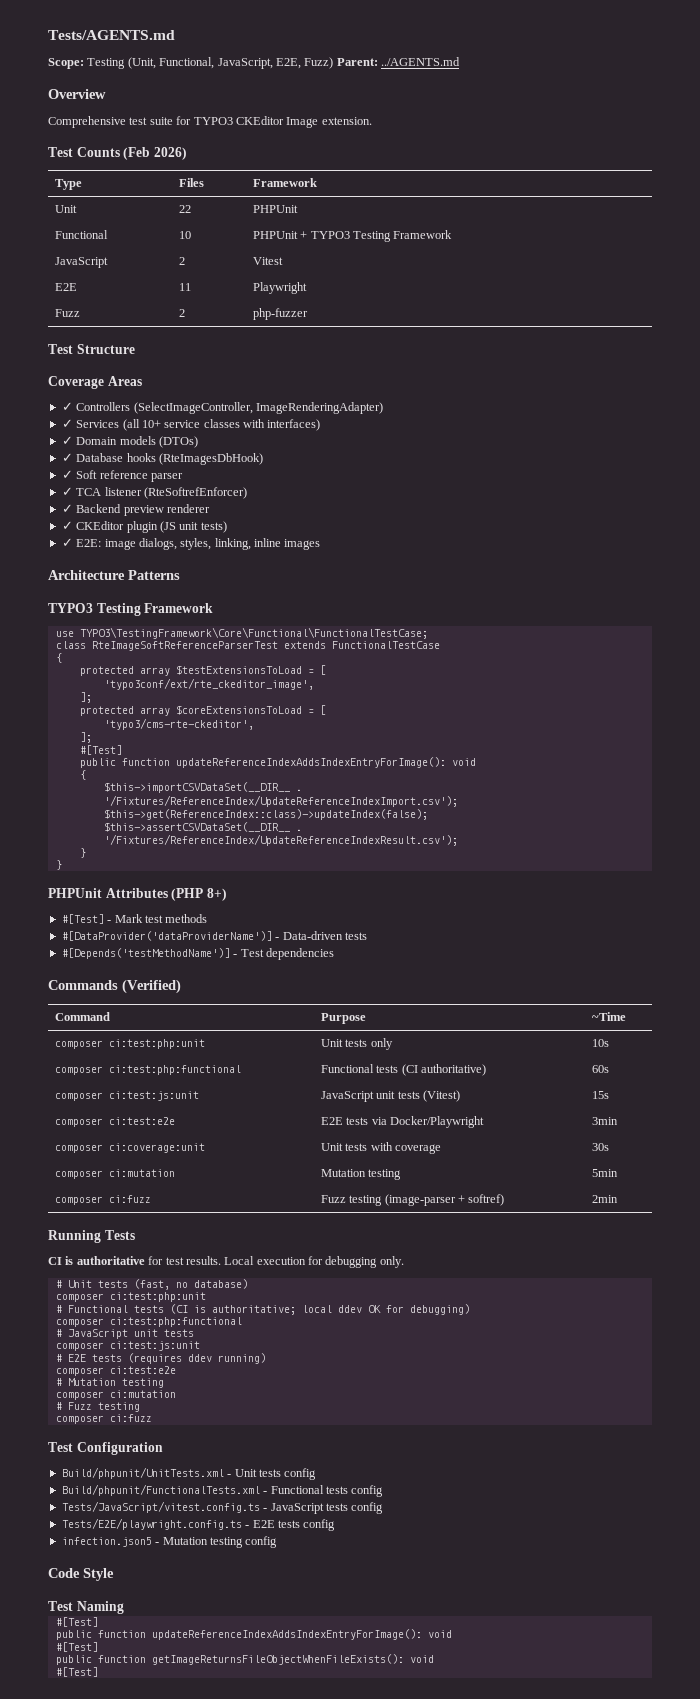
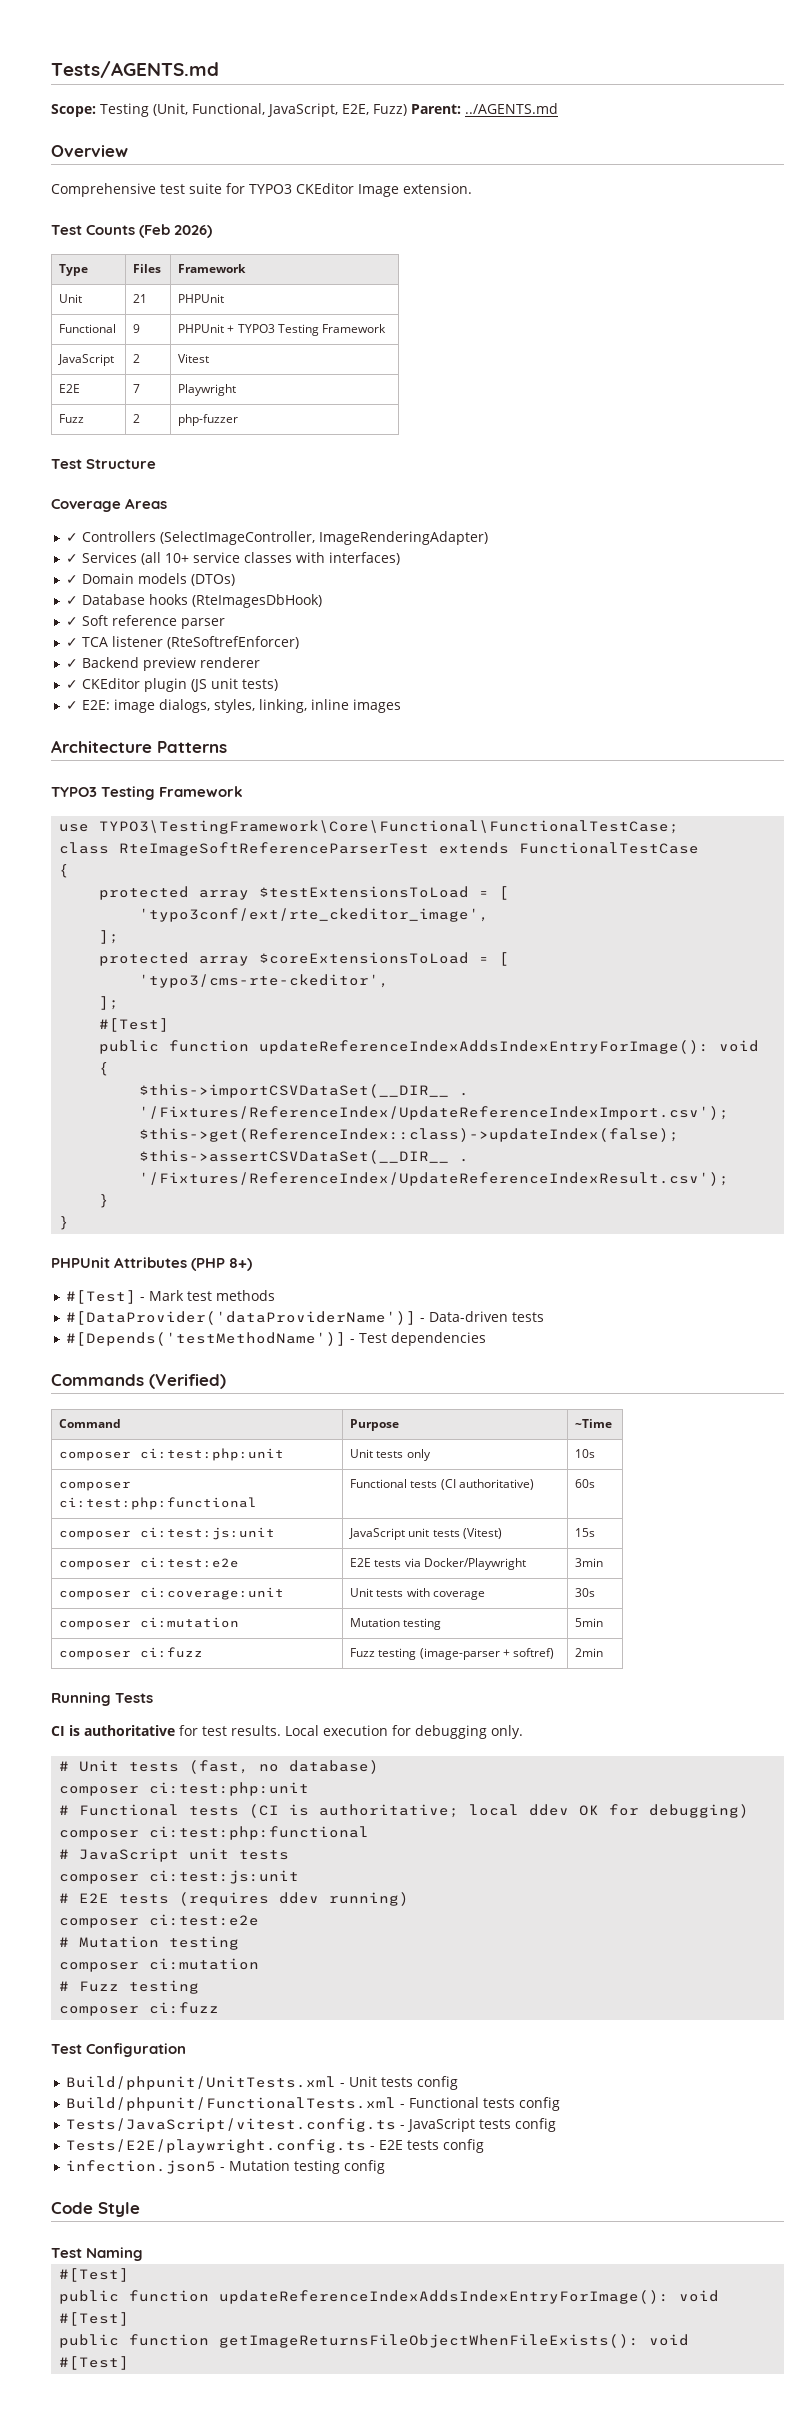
[178,205,191,213] 22 -> [133,294,148,303] 21
[178,231,191,239] 10 -> [133,324,141,333] 9
[178,283,191,291] 11 -> [133,384,141,393] 7

